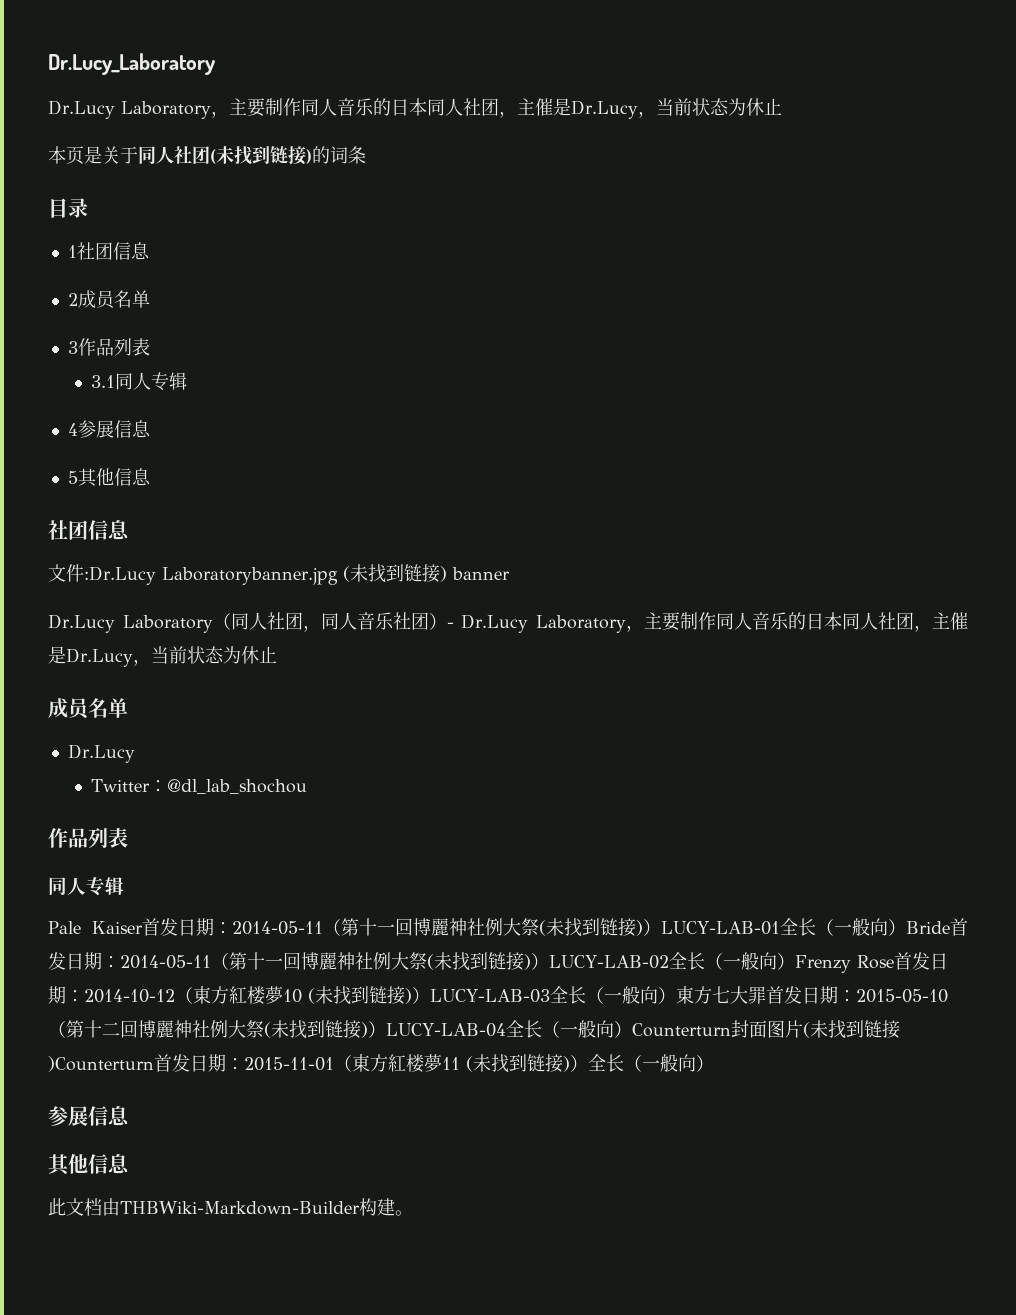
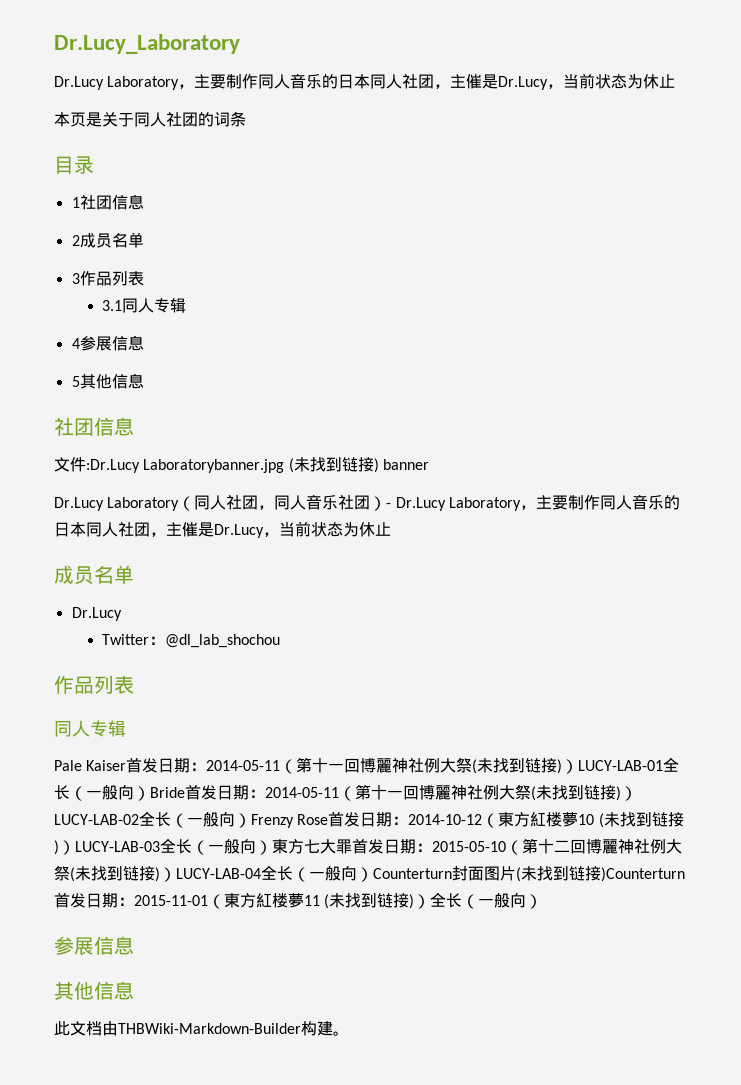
[210,146,312,165] (未找到链接) -> (198, 119) none

